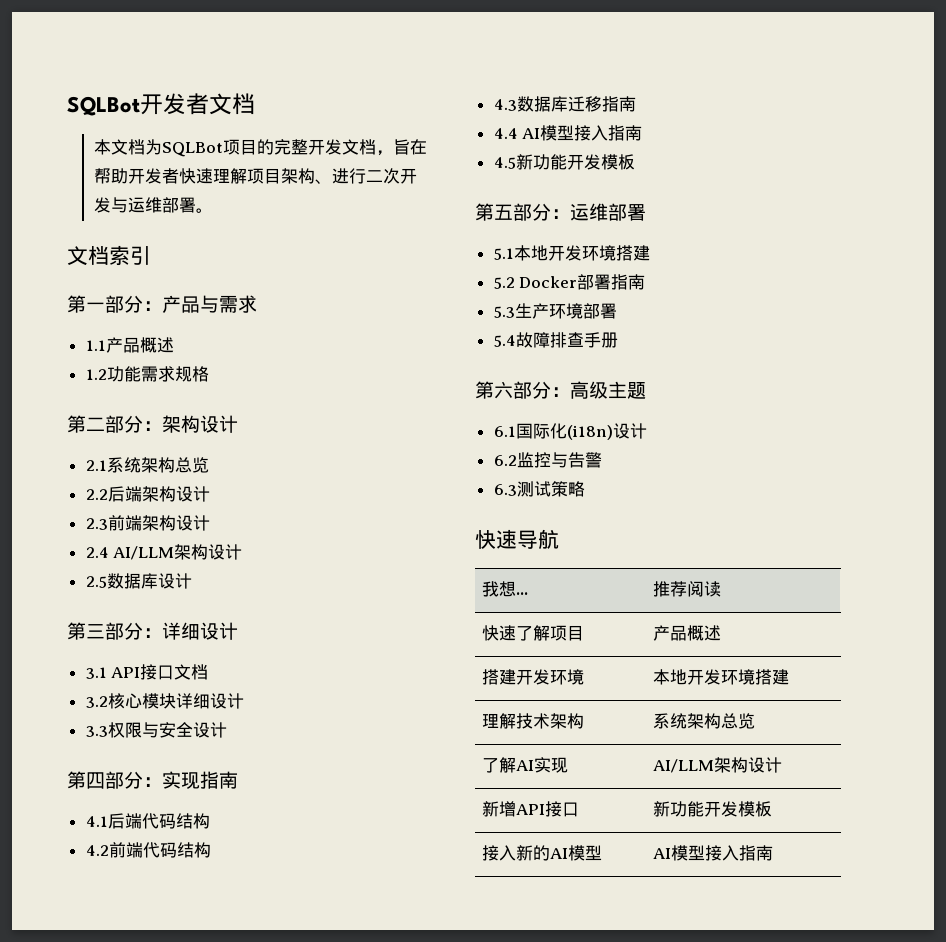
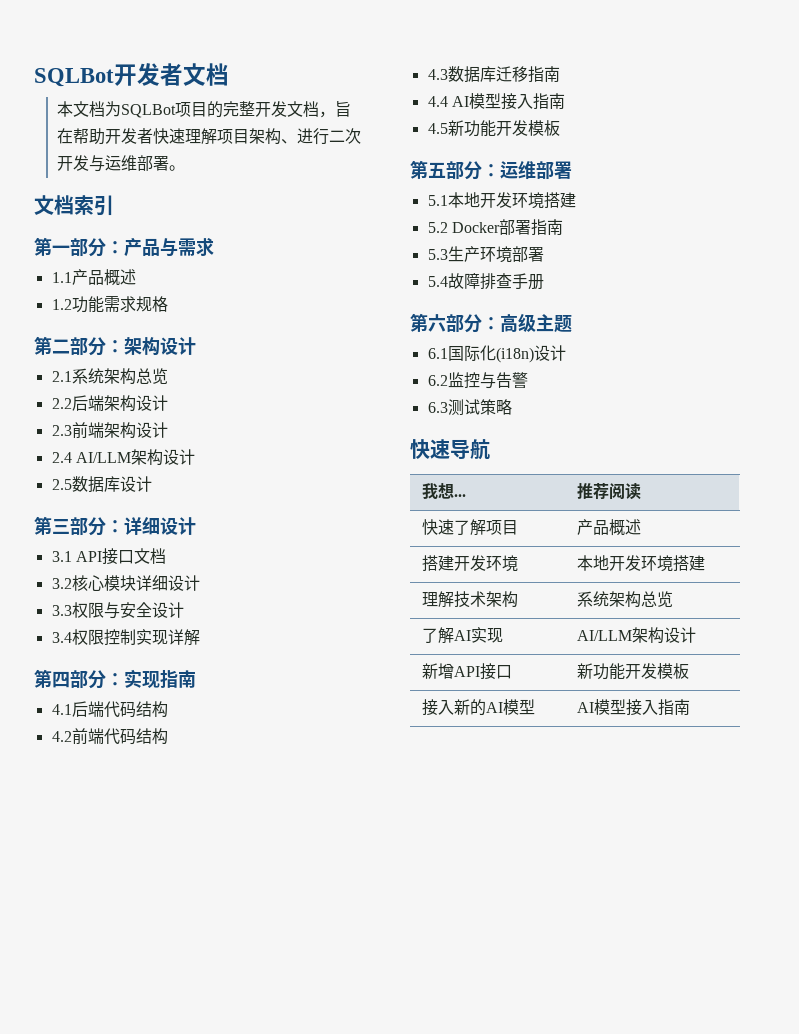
(227, 730) none -> [51,629,200,646] // 3.4权限控制实现详解

